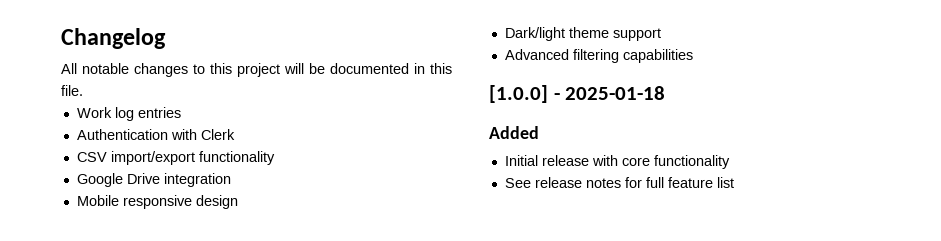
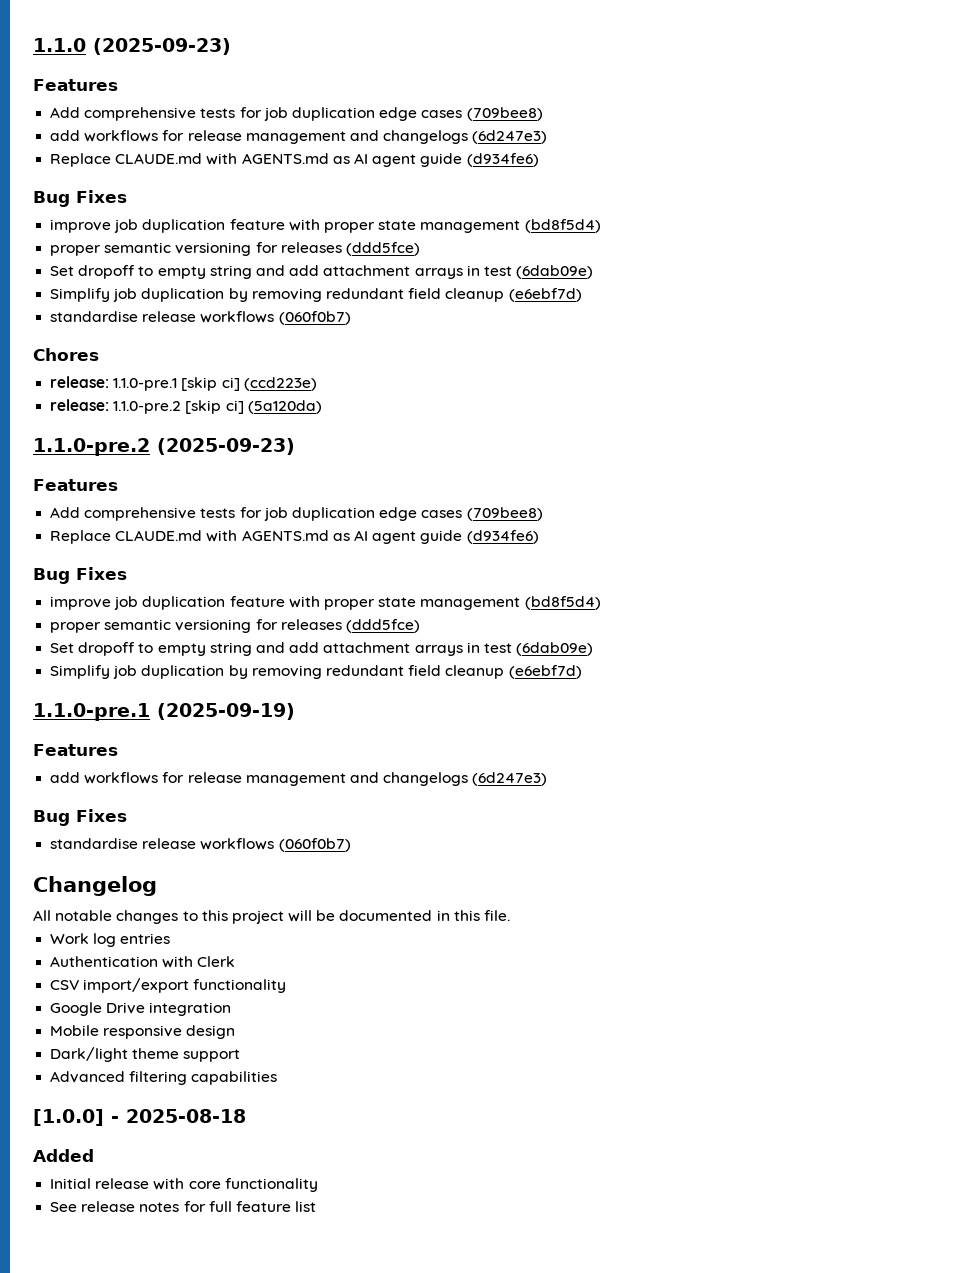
(61, 38) none -> [33,38,231,55] [33,79,118,91] [50,107,543,121] [50,130,548,144] [50,153,539,167] [33,190,127,207] [50,219,601,233] [50,242,420,256] [50,265,594,279] [50,288,582,302] [50,311,351,325] [33,348,99,361] [50,376,317,391] [50,399,322,414] [33,438,295,456] [33,479,118,491] [50,507,543,521] [50,530,539,544] [33,567,127,584] [50,596,601,610] [50,619,420,633] [50,642,594,656] [50,665,582,679] [33,703,295,721] [33,744,118,756] [50,772,548,786] [33,809,127,826] [50,838,351,852] 1.1.0 (2025-09-23) // Features // Add comprehensive tests for job duplication edge cases (709bee8) // add workflows for release management and changelogs (6d247e3) // Replace CLAUDE.md with AGENTS.md as AI agent guide (d934fe6) // Bug Fixes // improve job duplication feature with proper state management (bd8f5d4) // proper semantic versioning for releases (ddd5fce) // Set dropoff to empty string and add attachment arrays in test (6dab09e) // Simplify job duplication by removing redundant field cleanup (e6ebf7d) // standardise release workflows (060f0b7) // Chores // release: 1.1.0-pre.1 [skip ci] (ccd223e) // release: 1.1.0-pre.2 [skip ci] (5a120da) // 1.1.0-pre.2 (2025-09-23) // Features // Add comprehensive tests for job duplication edge cases (709bee8) // Replace CLAUDE.md with AGENTS.md as AI agent guide (d934fe6) // Bug Fixes // improve job duplication feature with proper state management (bd8f5d4) // proper semantic versioning for releases (ddd5fce) // Set dropoff to empty string and add attachment arrays in test (6dab09e) // Simplify job duplication by removing redundant field cleanup (e6ebf7d) // 1.1.0-pre.1 (2025-09-19) // Features // add workflows for release management and changelogs (6d247e3) // Bug Fixes // standardise release workflows (060f0b7) //
[565,86,666,100] 2025-01-18 -> [126,1109,246,1123] 2025-08-18

